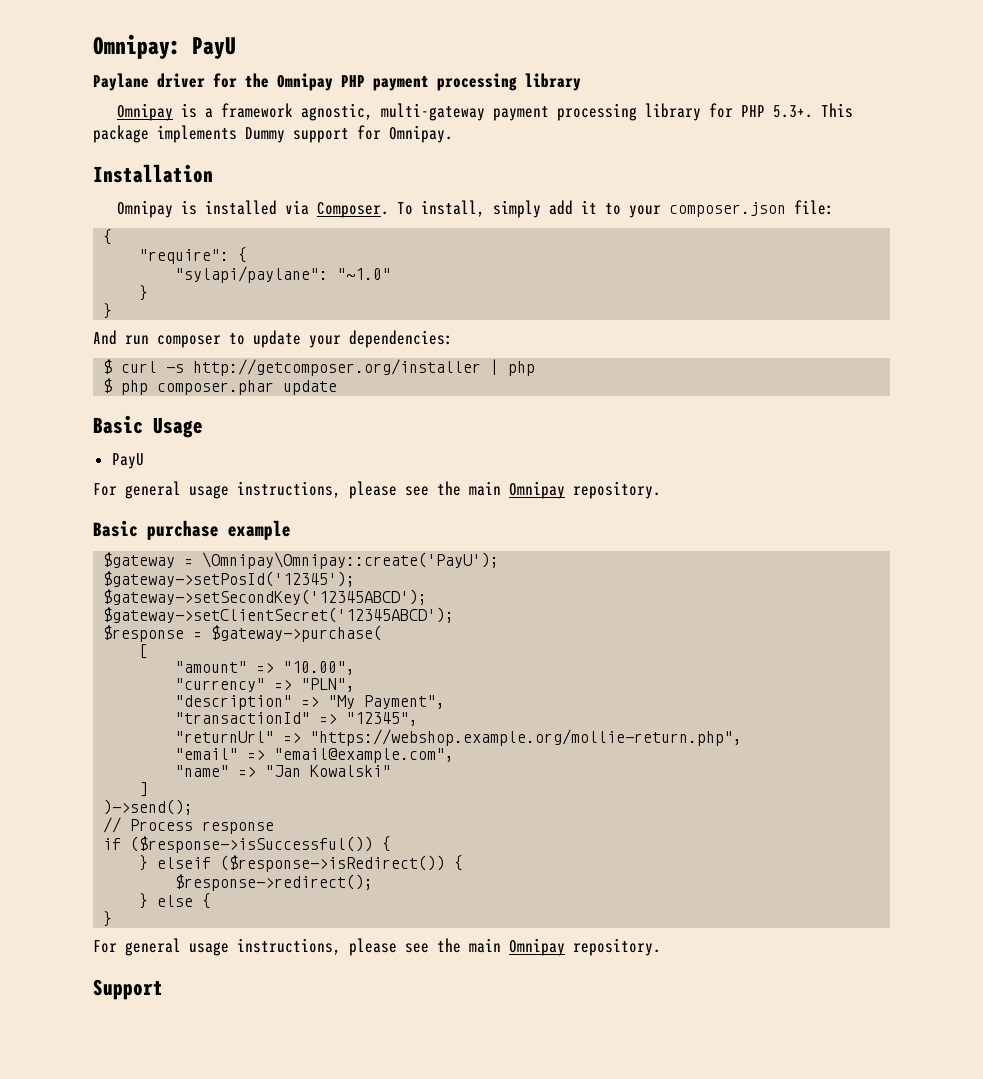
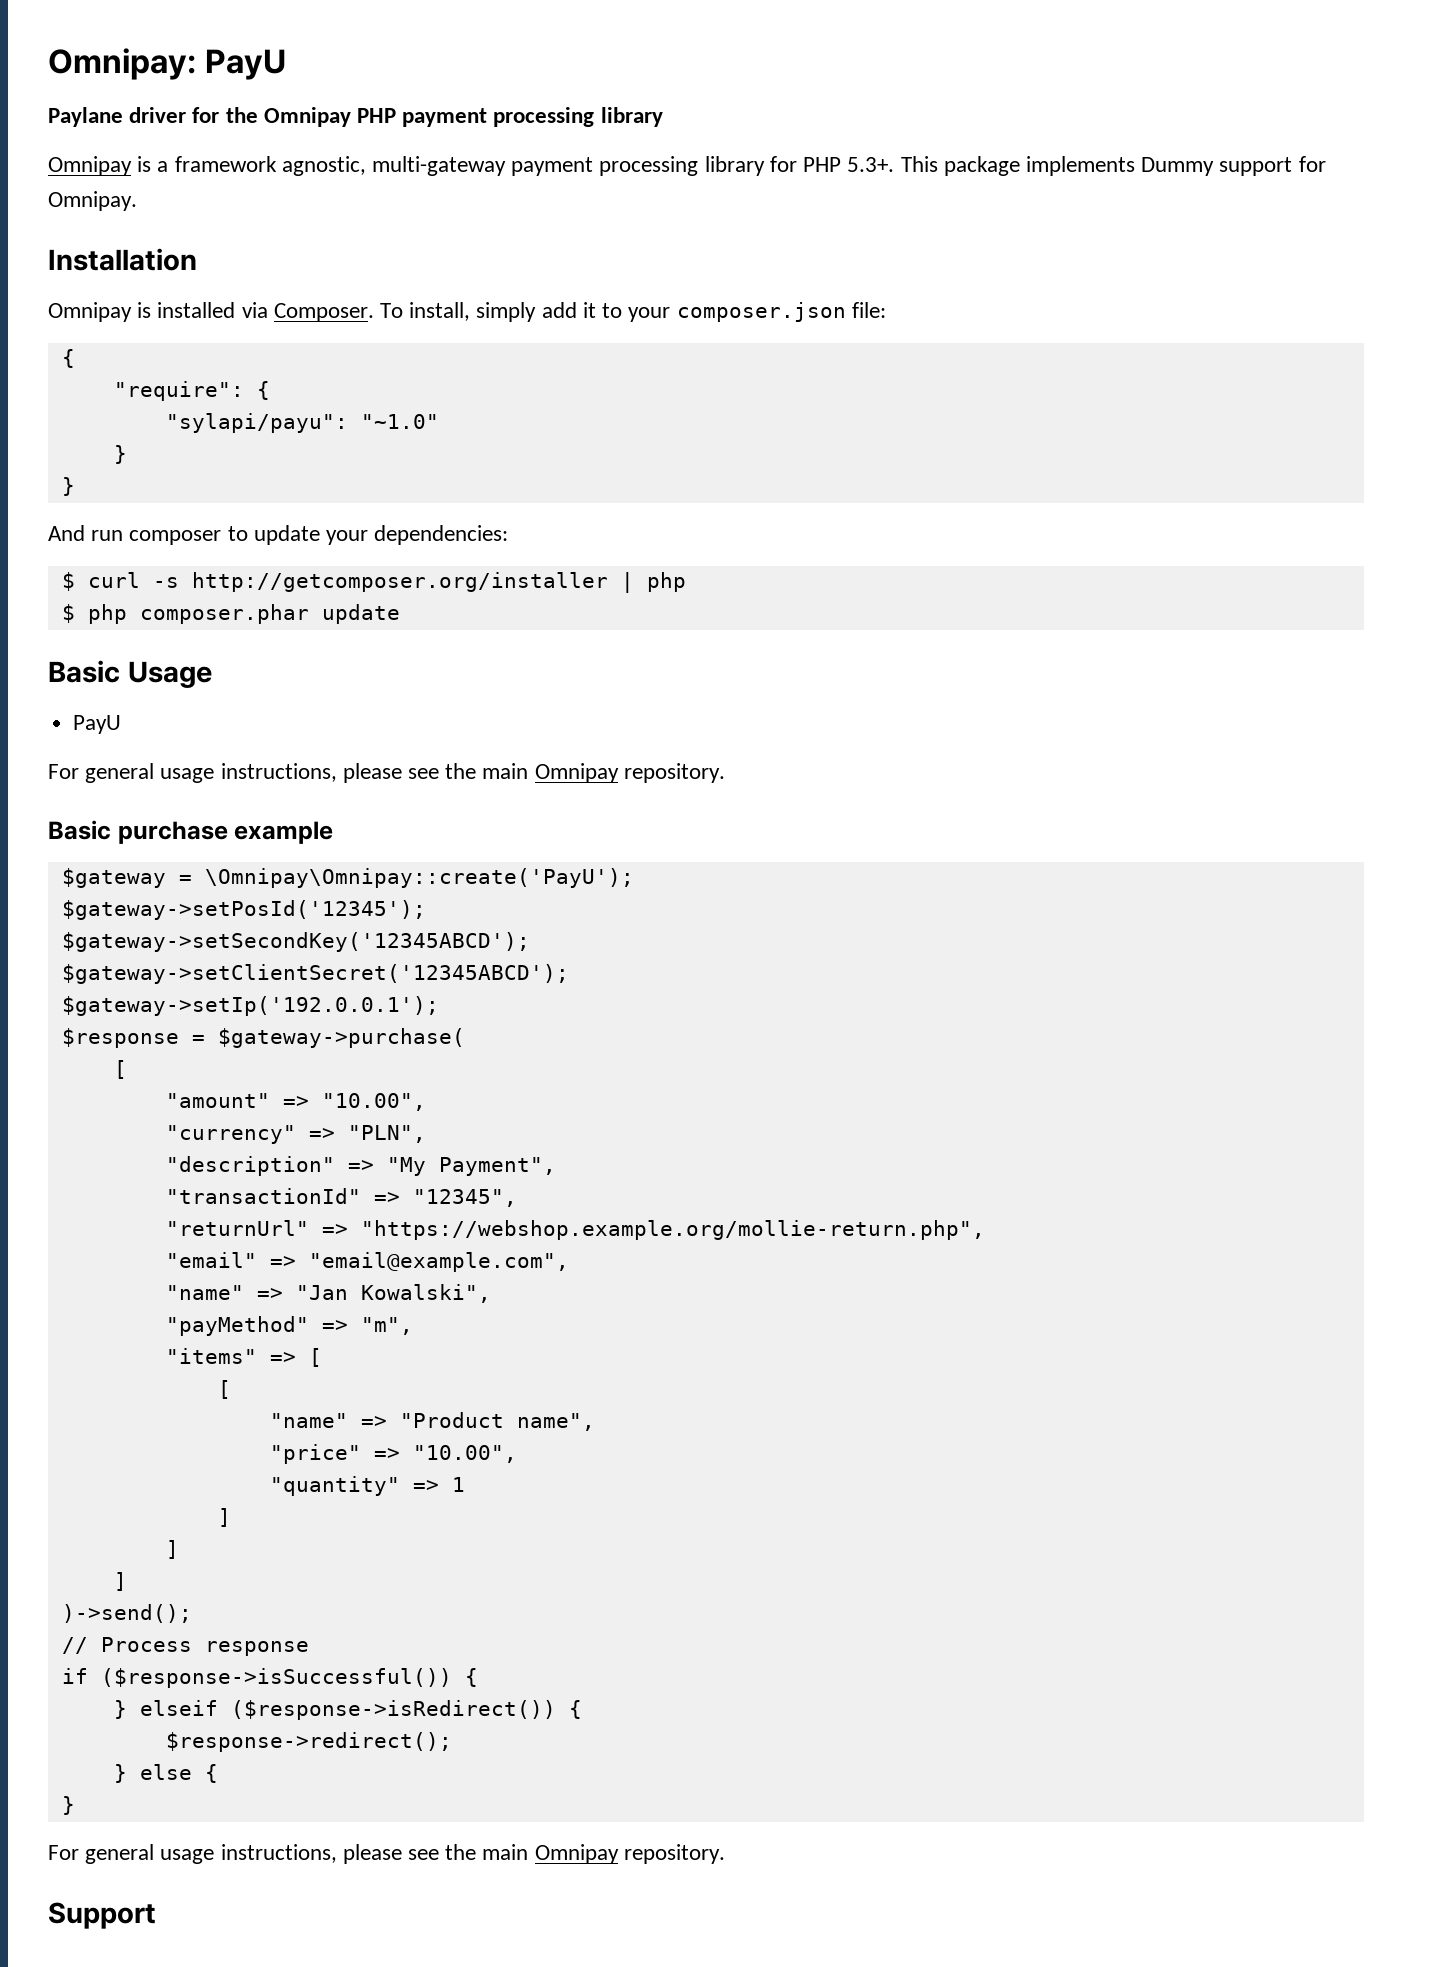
[175,266,329,283] "sylapi/paylane": -> [165,413,348,433] "sylapi/payu":
(455, 615) none -> [61,996,439,1016] // $gateway->setIp('192.0.0.1');
[310,765,392,777] Kowalski" -> [360,1284,491,1303] [165,1316,413,1336] [165,1348,322,1367] [217,1380,231,1399] [269,1412,595,1431] [269,1444,517,1464] [269,1476,465,1496] [217,1508,231,1527] [165,1540,179,1559] Kowalski", // "payMethod" => "m", // "items" => [ // [ // "name" => "Product name", // "price" => "10.00", // "quantity" => 1 // ] // ]

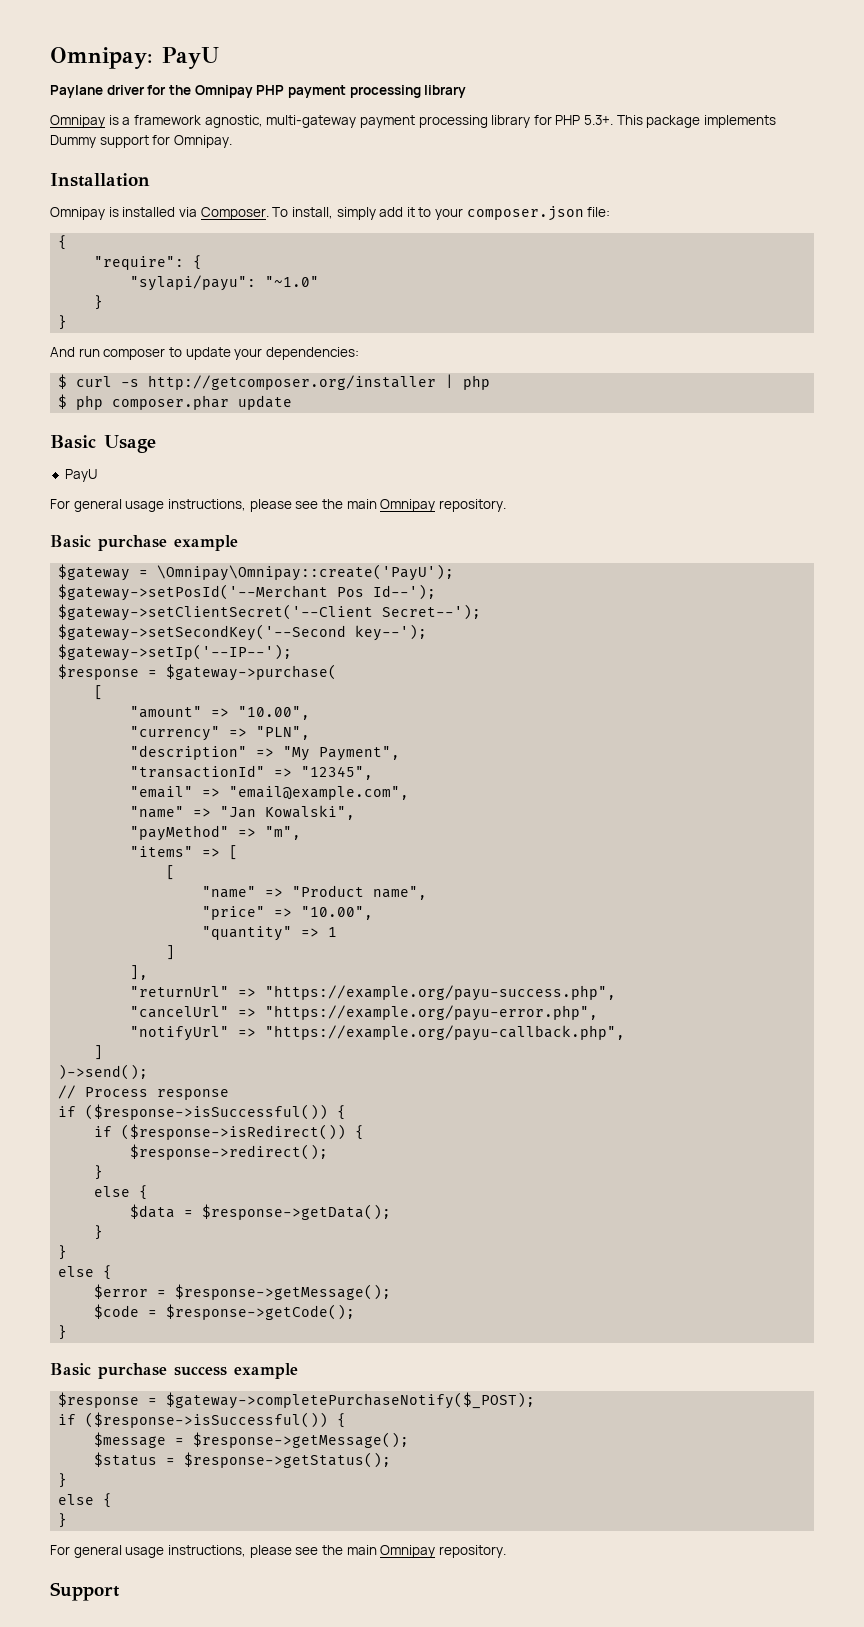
[61,900,426,920] [61,932,530,952] [61,964,569,984] [61,996,439,1016] $gateway->setPosId('12345'); // $gateway->setSecondKey('12345ABCD'); // $gateway->setClientSecret('12345ABCD'); // $gateway->setIp('192.0.0.1'); -> [58,584,437,601] [58,604,482,621] [58,624,428,641] [58,644,293,661] $gateway->setPosId('--Merchant Pos Id--'); // $gateway->setClientSecret('--Client Secret--'); // $gateway->setSecondKey('--Second key--'); // $gateway->setIp('--IP--');
[165,1220,985,1240] // "returnUrl" => "https://webshop.example.org/mollie-return.php", -> (374, 773) none
[165,1540,179,1559] ] -> [130,965,149,980] [130,985,617,1001] [130,1005,599,1021] [130,1025,626,1041] ], // "returnUrl" => "https://example.org/payu-success.php", // "cancelUrl" => "https://example.org/payu-error.php", // "notifyUrl" => "https://example.org/payu-callback.php",
[113,1700,218,1719] } elseif -> [94,1126,113,1137] if
(127, 1773) none -> [94,1185,149,1200] [130,1204,392,1220] [94,1225,104,1240] [58,1245,68,1260] [58,1265,113,1280] [94,1284,392,1300] [94,1304,356,1320] [58,1325,68,1340] [50,1363,298,1379] [58,1392,536,1409] [58,1412,347,1428] [94,1432,410,1448] [94,1452,392,1468] [58,1473,68,1488] // else { // $data = $response->getData(); // } // } // else { // $error = $response->getMessage(); // $code = $response->getCode(); // } // Basic purchase success example // $response = $gateway->completePurchaseNotify($_POST); // if ($response->isSuccessful()) { // $message = $response->getMessage(); // $status = $response->getStatus(); // } //

